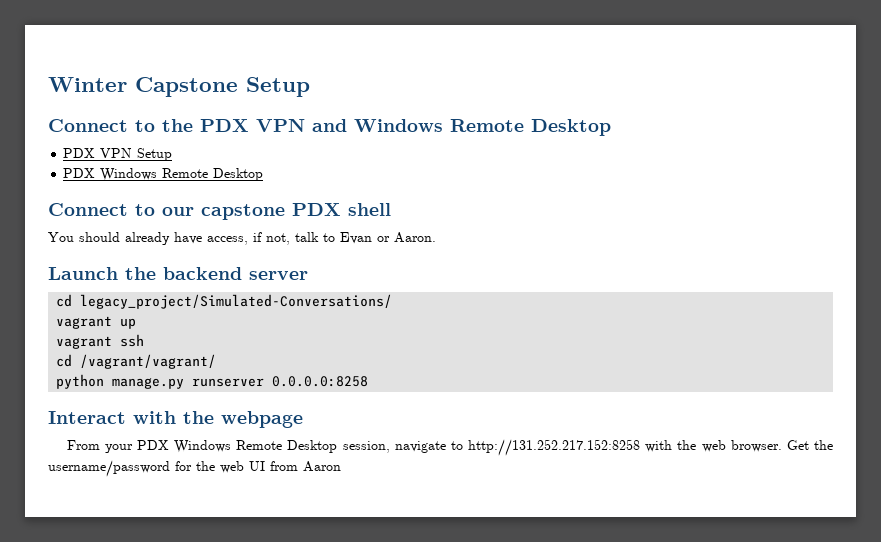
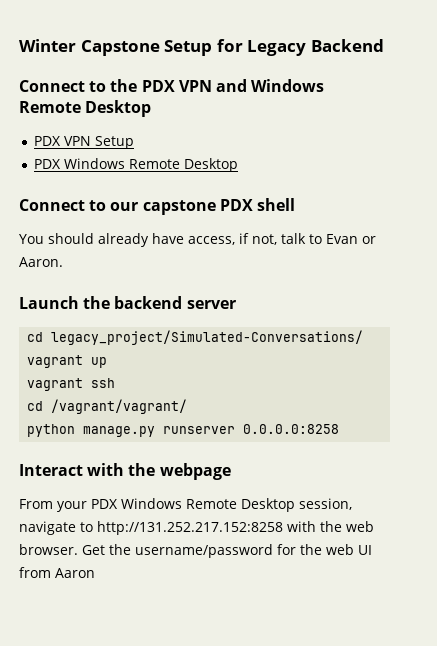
(310, 87) none -> [216,39,384,56] for Legacy Backend

